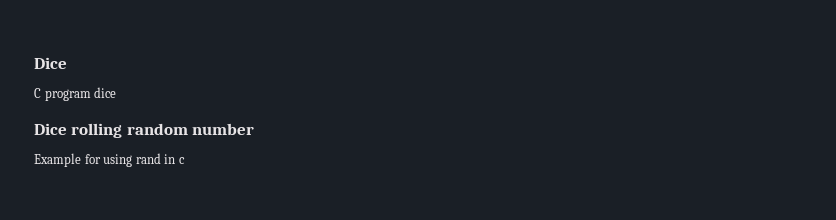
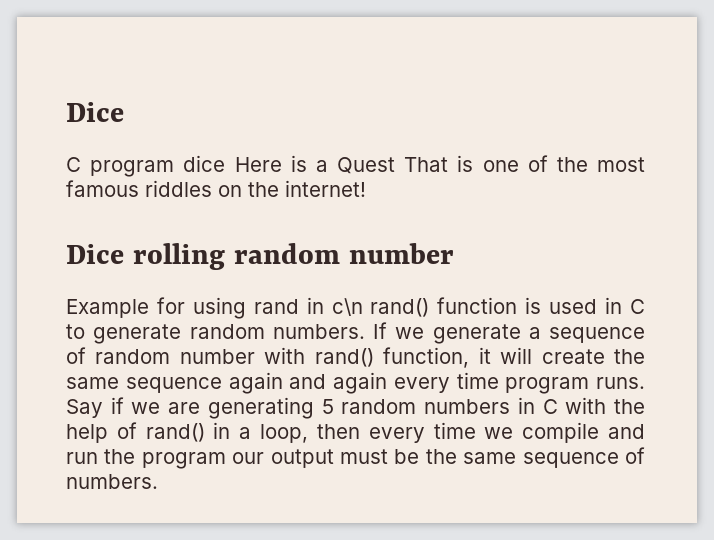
(117, 92) none -> [234,155,645,174] [66,180,366,197] Here is a Quest That is one of the most famous riddles on the internet!
[178,157,185,164] c -> [331,297,645,317] [66,322,645,344] [66,347,646,368] [66,372,645,394] [66,397,646,419] [66,422,645,443] [66,447,645,469] [66,474,158,489] c\n rand() function is used in C to generate random numbers. If we generate a sequence of random number with rand() function, it will create the same sequence again and again every time program runs. Say if we are generating 5 random numbers in C with the help of rand() in a loop, then every time we compile and run the program our output must be the same sequence of numbers.

